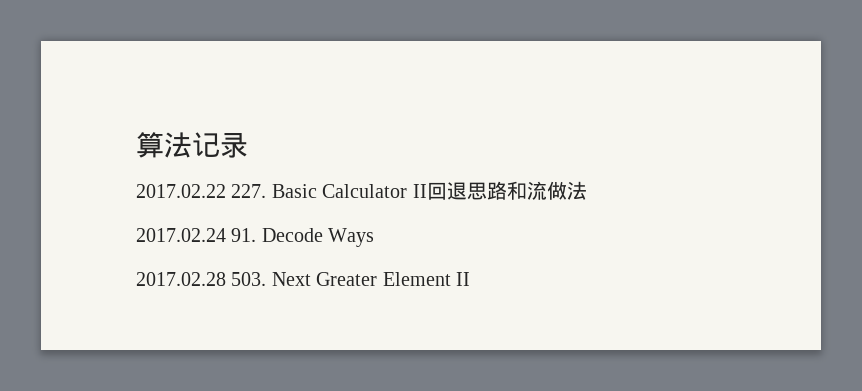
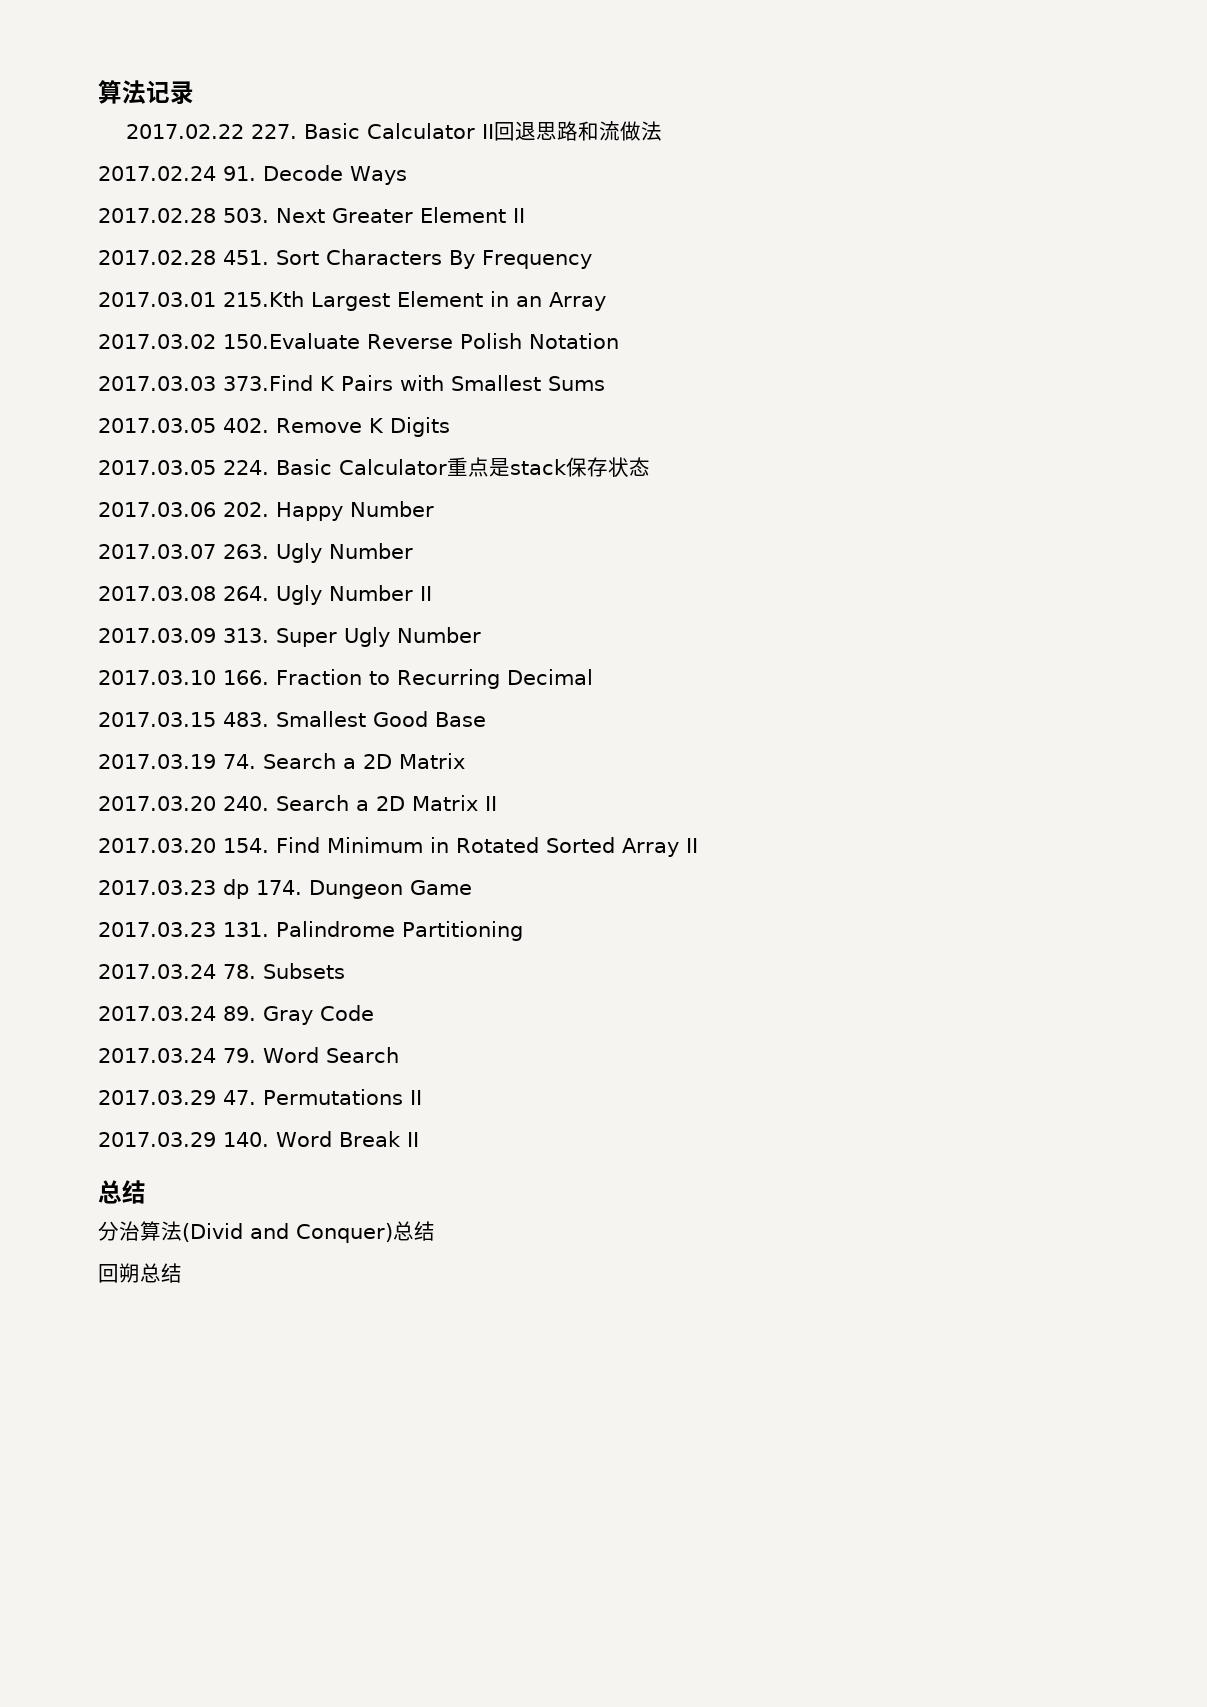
(470, 279) none -> [98,249,592,269] [98,291,606,311] [98,333,619,349] [98,375,605,391] [98,417,450,437] [98,457,650,477] [98,501,434,521] [98,543,413,563] [98,585,432,605] [98,627,481,647] [98,669,593,689] [98,711,486,727] [98,753,465,769] [98,795,497,811] [98,837,698,857] [98,879,472,899] [98,921,523,941] [98,963,345,979] [98,1005,374,1025] [98,1047,399,1063] [98,1089,422,1105] [98,1131,419,1147] [98,1180,146,1204] [98,1221,435,1243] [98,1263,182,1283] // 2017.02.28 451. Sort Characters By Frequency // 2017.03.01 215.Kth Largest Element in an Array // 2017.03.02 150.Evaluate Reverse Polish Notation // 2017.03.03 373.Find K Pairs with Smallest Sums // 2017.03.05 402. Remove K Digits // 2017.03.05 224. Basic Calculator重点是stack保存状态 // 2017.03.06 202. Happy Number // 2017.03.07 263. Ugly Number // 2017.03.08 264. Ugly Number II // 2017.03.09 313. Super Ugly Number // 2017.03.10 166. Fraction to Recurring Decimal // 2017.03.15 483. Smallest Good Base // 2017.03.19 74. Search a 2D Matrix // 2017.03.20 240. Search a 2D Matrix II // 2017.03.20 154. Find Minimum in Rotated Sorted Array II // 2017.03.23 dp 174. Dungeon Game // 2017.03.23 131. Palindrome Partitioning // 2017.03.24 78. Subsets // 2017.03.24 89. Gray Code // 2017.03.24 79. Word Search // 2017.03.29 47. Permutations II // 2017.03.29 140. Word Break II // 总结 // 分治算法(Divid and Conquer)总结 // 回朔总结

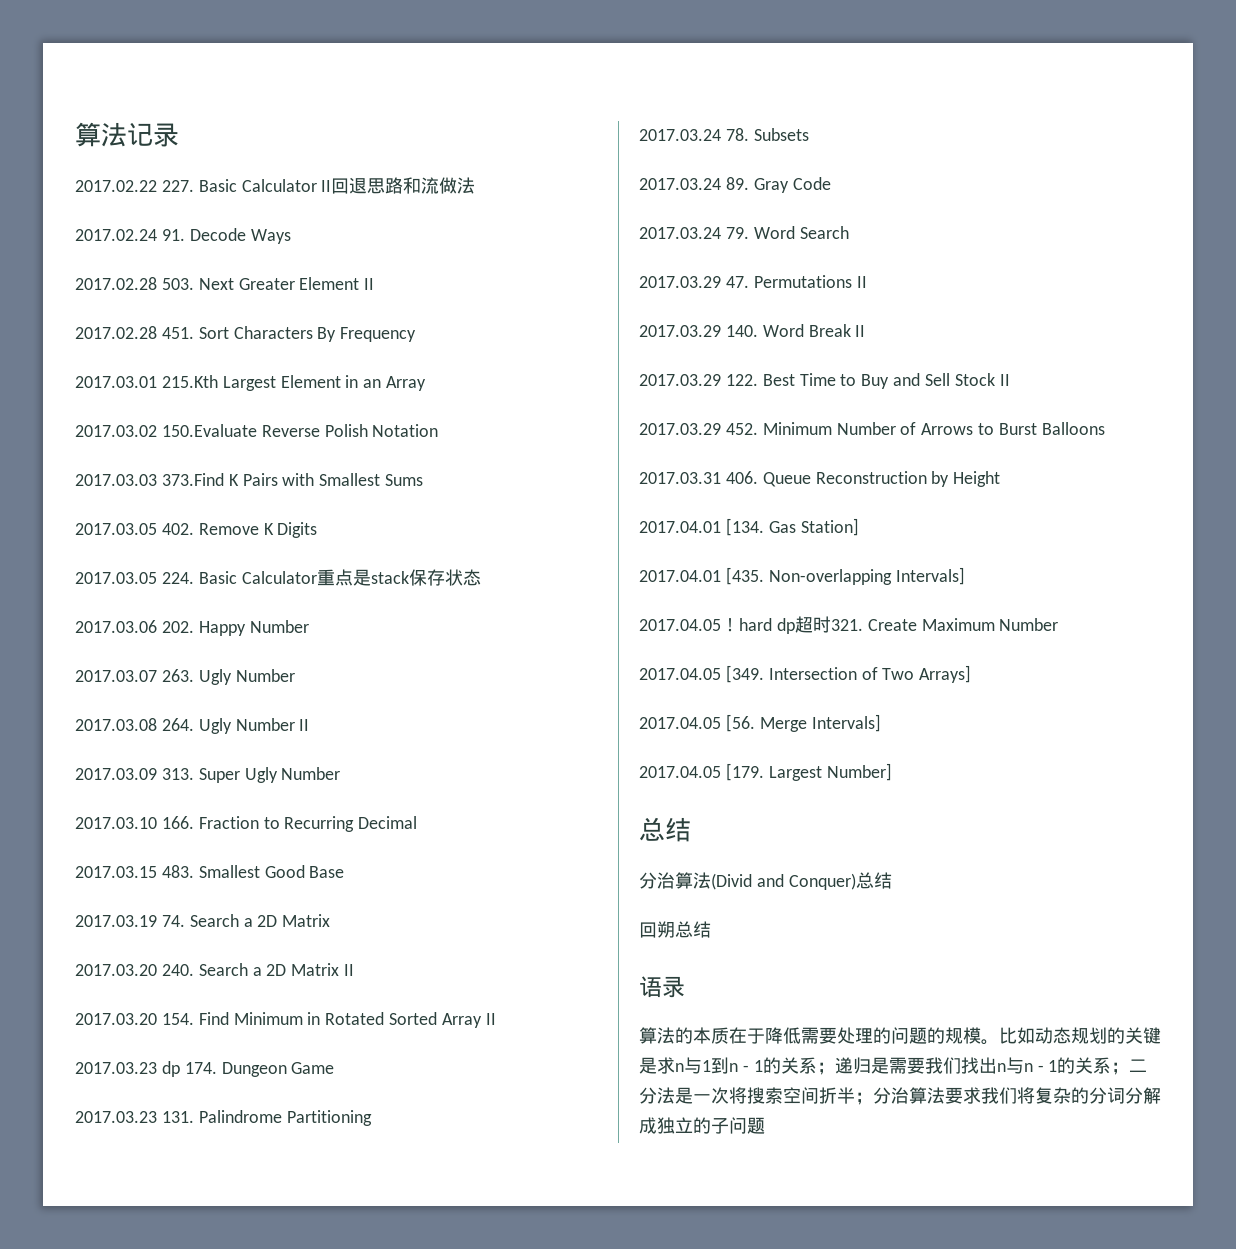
(419, 1139) none -> [639,373,1010,389] [639,422,1105,435] [639,471,1001,487] [639,518,859,536] [639,567,965,585] [639,616,1059,634] [639,665,972,683] [639,714,881,732] [639,763,892,781] // 2017.03.29 122. Best Time to Buy and Sell Stock II // 2017.03.29 452. Minimum Number of Arrows to Burst Balloons // 2017.03.31 406. Queue Reconstruction by Height // 2017.04.01 [134. Gas Station] // 2017.04.01 [435. Non-overlapping Intervals] // 2017.04.05！hard dp超时321. Create Maximum Number // 2017.04.05 [349. Intersection of Two Arrays] // 2017.04.05 [56. Merge Intervals] // 2017.04.05 [179. Largest Number]
(182, 1273) none -> [639,976,685,998] [639,1027,1161,1045] [639,1057,1148,1075] [639,1087,1161,1105] [639,1117,765,1134] // 语录 // 算法的本质在于降低需要处理的问题的规模。比如动态规划的关键是求n与1到n - 1的关系；递归是需要我们找出n与n - 1的关系；二分法是一次将搜索空间折半；分治算法要求我们将复杂的分词分解成独立的子问题

